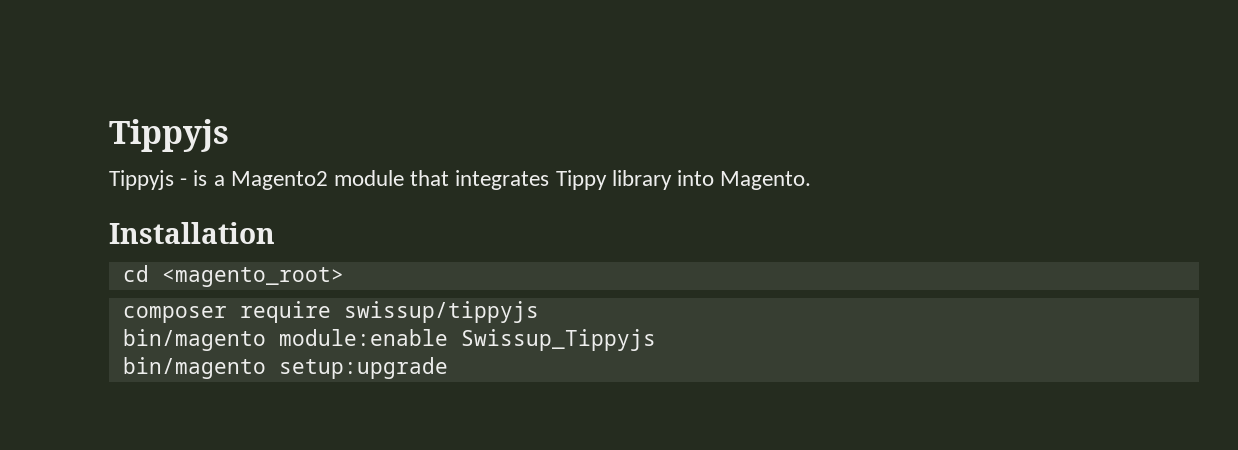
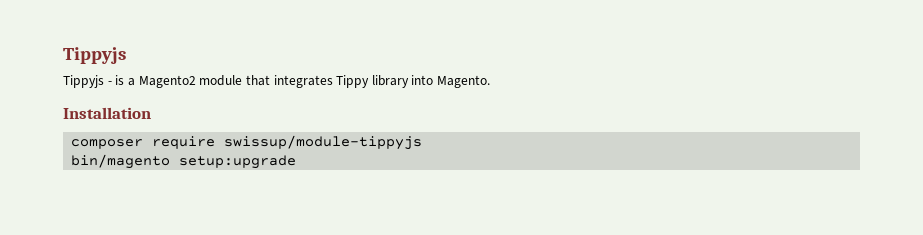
[122,265,344,287] // cd <magento_root> -> (151, 113) none
[343,301,539,323] [122,329,656,351] swissup/tippyjs // bin/magento module:enable Swissup_Tippyjs -> [224,135,423,150] swissup/module-tippyjs

